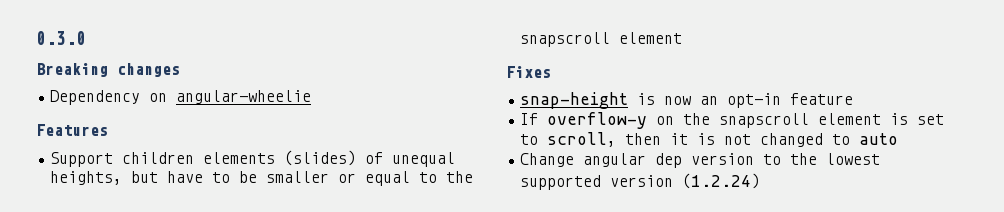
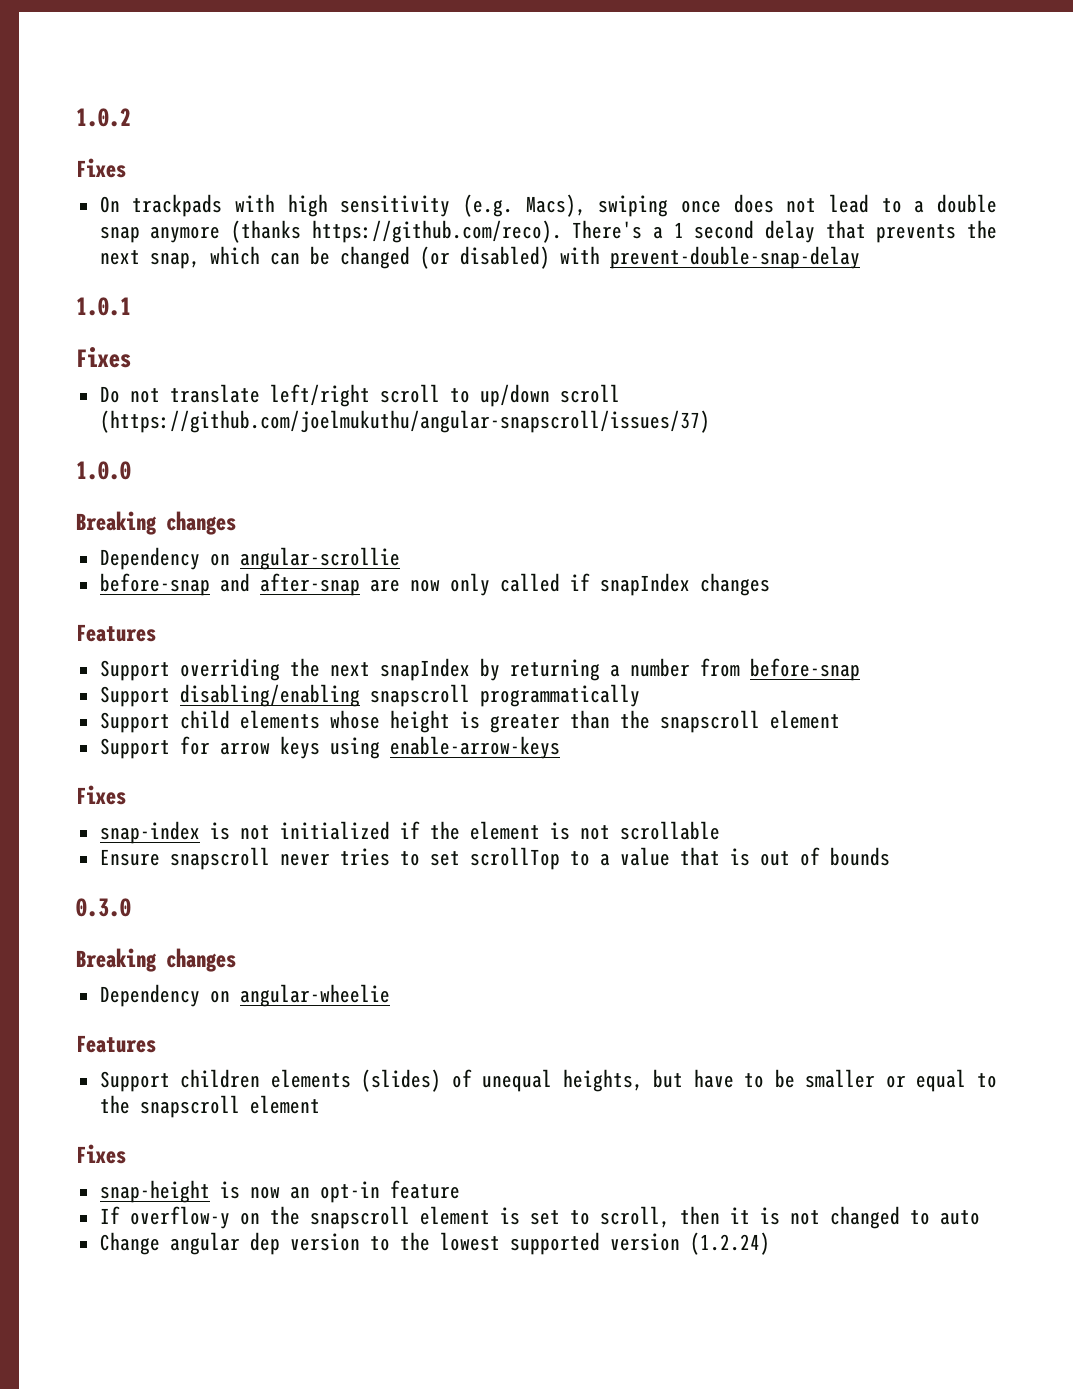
(36, 38) none -> [76,108,131,127] [76,158,126,178] [99,194,998,217] [99,220,997,243] [99,246,860,269] [76,297,131,316] [76,347,131,368] [99,384,620,407] [99,410,710,433] [76,461,131,480] [76,511,236,535] [99,547,400,570] [99,573,770,596] [76,624,156,642] [99,658,860,681] [99,684,640,707] [99,710,840,733] [99,736,560,759] [76,785,126,805] [99,821,720,844] [99,847,890,870] 1.0.2 // Fixes // On trackpads with high sensitivity (e.g. Macs), swiping once does not lead to a double snap anymore (thanks https://github.com/reco). There's a 1 second delay that prevents the next snap, which can be changed (or disabled) with prevent-double-snap-delay // 1.0.1 // Fixes // Do not translate left/right scroll to up/down scroll (https://github.com/joelmukuthu/angular-snapscroll/issues/37) // 1.0.0 // Breaking changes // Dependency on angular-scrollie // before-snap and after-snap are now only called if snapIndex changes // Features // Support overriding the next snapIndex by returning a number from before-snap // Support disabling/enabling snapscroll programmatically // Support child elements whose height is greater than the snapscroll element // Support for arrow keys using enable-arrow-keys // Fixes // snap-index is not initialized if the element is not scrollable // Ensure snapscroll never tries to set scrollTop to a value that is out of bounds //

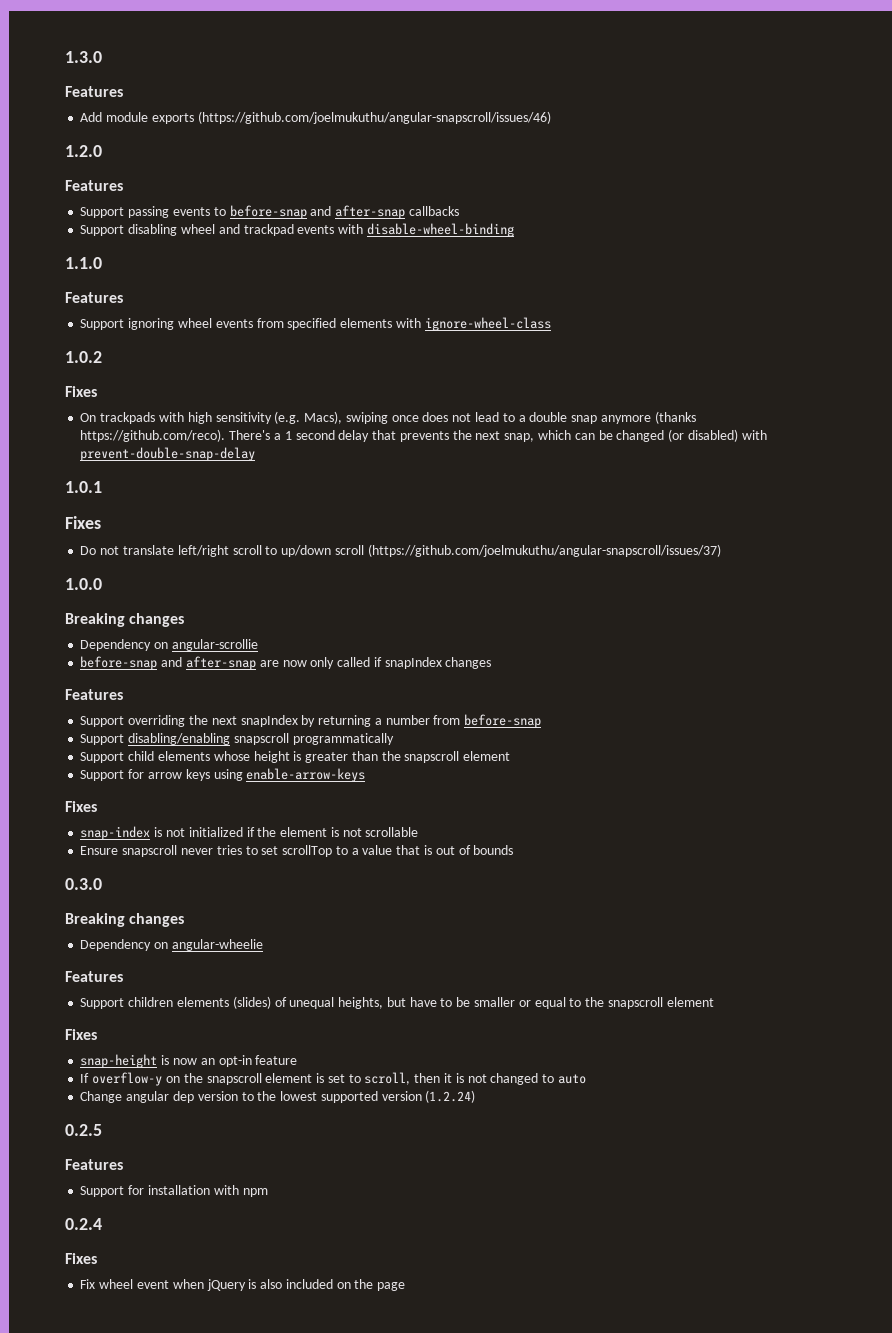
(76, 117) none -> [65,51,102,63] [65,86,123,97] [80,111,551,124] [65,145,102,157] [65,180,123,191] [80,205,459,219] [80,223,514,237] [65,257,102,269] [65,292,123,303] [80,317,551,331] 1.3.0 // Features // Add module exports (https://github.com/joelmukuthu/angular-snapscroll/issues/46) // 1.2.0 // Features // Support passing events to before-snap and after-snap callbacks // Support disabling wheel and trackpad events with disable-wheel-binding // 1.1.0 // Features // Support ignoring wheel events from specified elements with ignore-wheel-class //
(770, 1243) none -> [65,1124,102,1136] [65,1159,123,1170] [80,1185,268,1197] [65,1218,102,1230] [65,1253,97,1264] [80,1279,406,1291] // 0.2.5 // Features // Support for installation with npm // 0.2.4 // Fixes // Fix wheel event when jQuery is also included on the page

